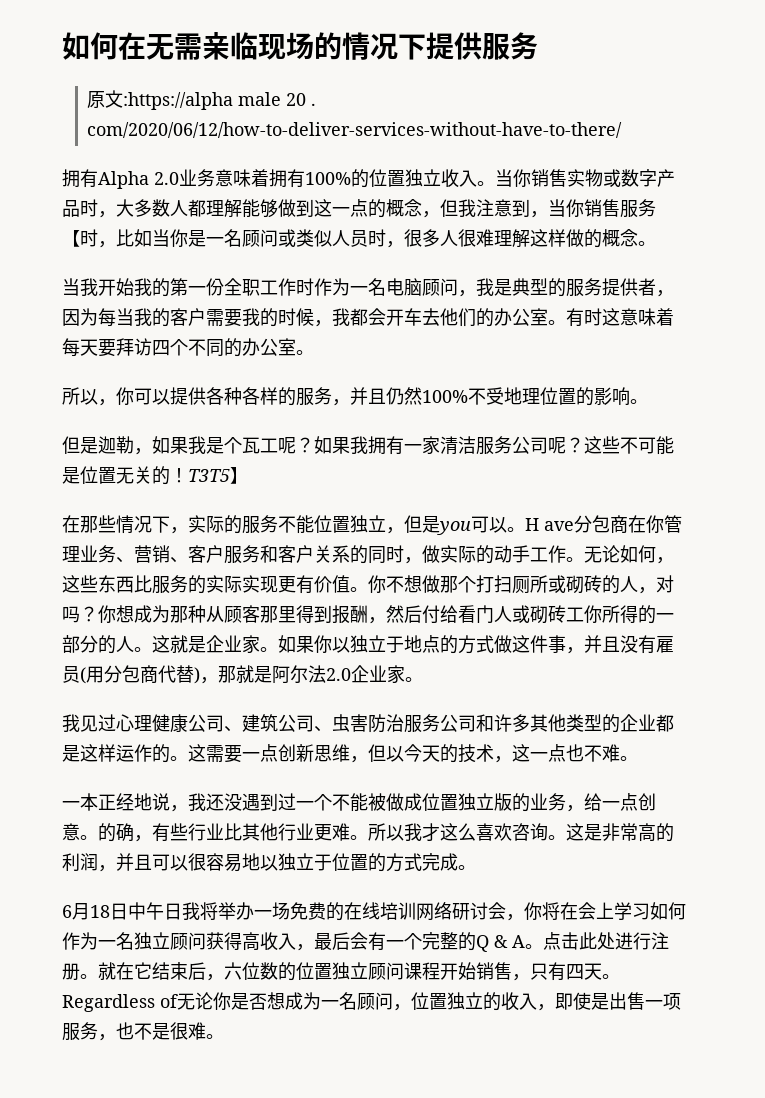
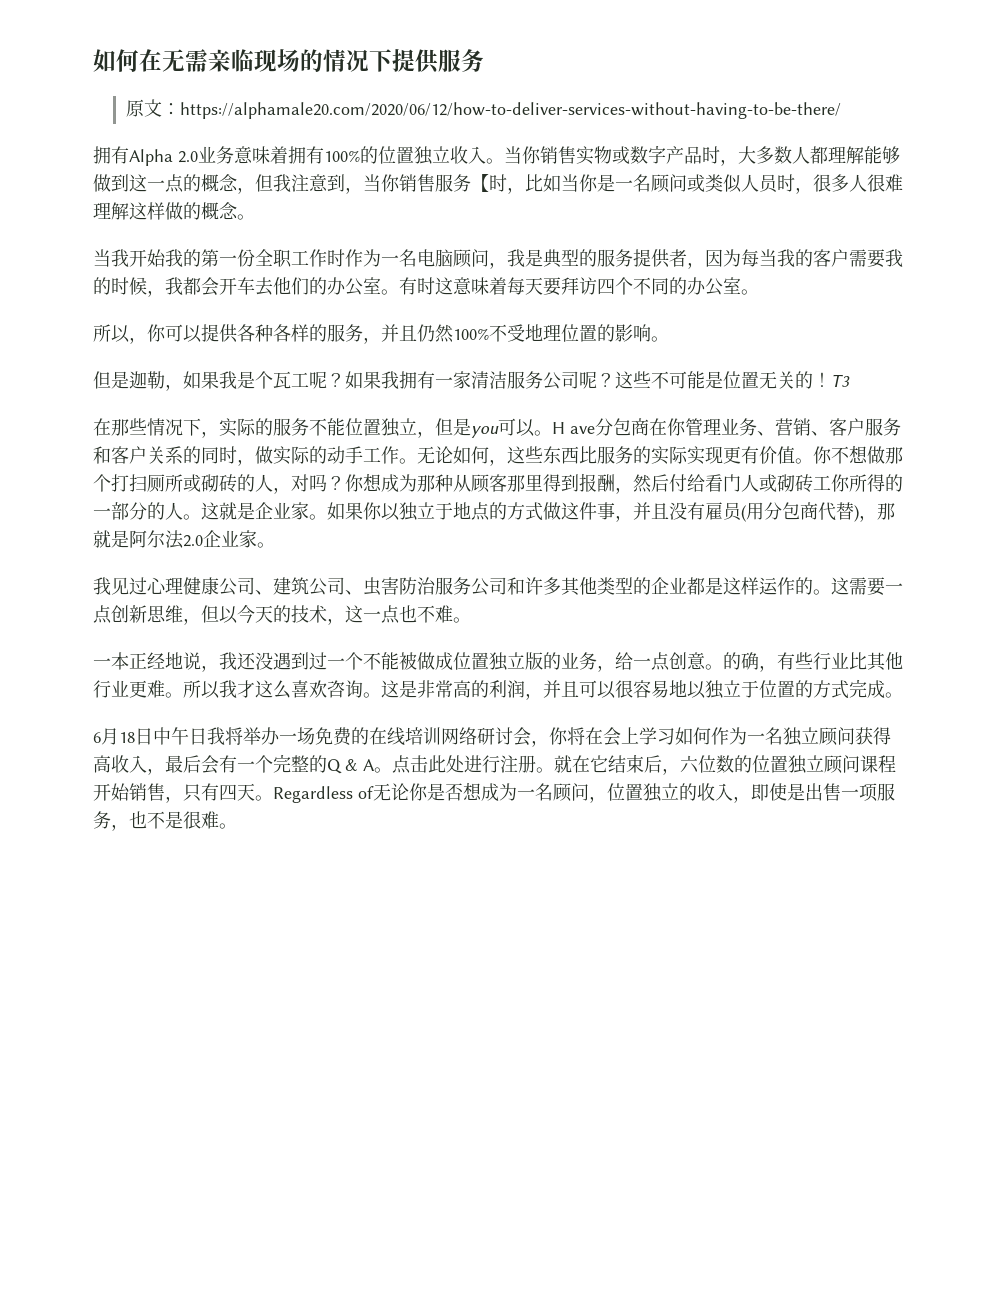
[123,92,317,110] [87,122,623,138] :https://alpha male 20 . com/2020/06/12/how-to-deliver-services-without-have-to-there/ -> [161,102,841,119] ：https://alphamale20.com/2020/06/12/how-to-deliver-services-without-having-to-be-there/
[188,467,248,484] T3T5】 -> [831,374,850,387] T3

